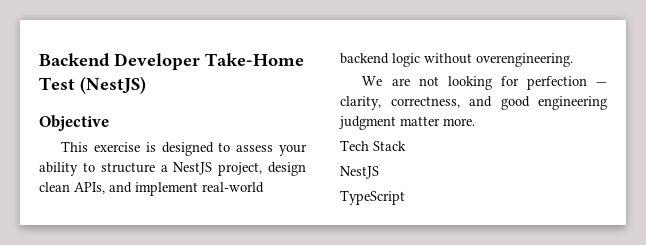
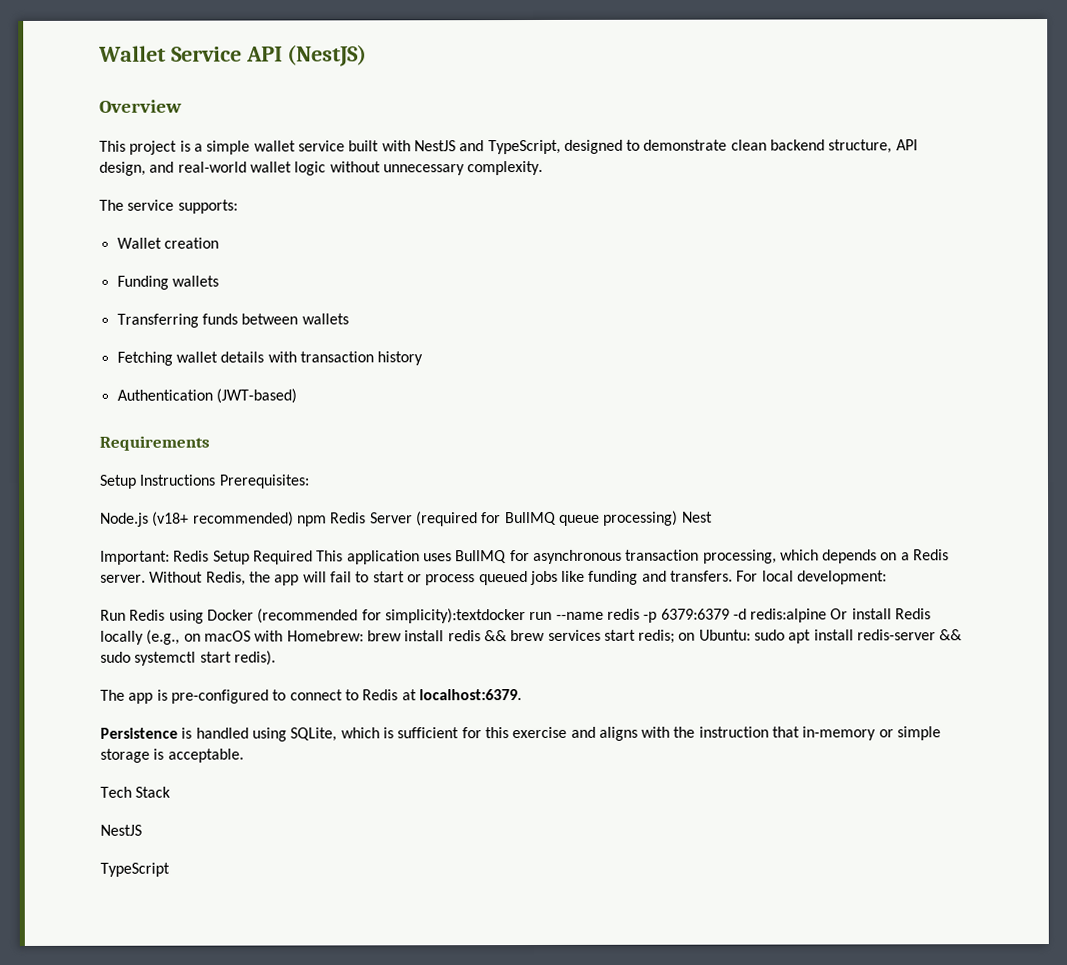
[39,53,304,70] [39,77,75,90] Backend Developer Take-Home Test -> [98,45,283,62] Wallet Service API
[39,115,109,131] [61,141,307,156] [39,162,306,176] [39,182,264,196] [340,53,573,67] [362,76,607,90] [340,96,607,110] [339,116,475,130] Objective // This exercise is designed to assess your ability to structure a NestJS project, design clean APIs, and implement real-world backend logic without overengineering. // We are not looking for perfection — clarity, correctness, and good engineering judgment matter more. -> [99,99,182,113] [99,139,918,155] [99,160,544,176] [99,199,238,214] [116,237,219,249] [116,275,219,290] [116,313,349,328] [116,351,424,366] [116,388,297,404] [99,435,210,451] [99,474,310,489] [100,510,713,527] [100,549,950,565] [100,570,888,586] [100,608,932,624] [100,629,963,645] [100,650,276,666] [100,689,522,704] [100,726,942,742] [100,748,244,763] Overview // This project is a simple wallet service built with NestJS and TypeScript, designed to demonstrate clean backend structure, API design, and real-world wallet logic without unnecessary complexity. // The service supports: // Wallet creation // Funding wallets // Transferring funds between wallets // Fetching wallet details with transaction history // Authentication (JWT-based) // Requirements // Setup Instructions Prerequisites: // Node.js (v18+ recommended) npm Redis Server (required for BullMQ queue processing) Nest // Important: Redis Setup Required This application uses BullMQ for asynchronous transaction processing, which depends on a Redis server. Without Redis, the app will fail to start or process queued jobs like funding and transfers. For local development: // Run Redis using Docker (recommended for simplicity):textdocker run --name redis -p 6379:6379 -d redis:alpine Or install Redis locally (e.g., on macOS with Homebrew: brew install redis && brew services start redis; on Ubuntu: sudo apt install redis-server && sudo systemctl start redis). // The app is pre-configured to connect to Redis at localhost:6379. // Persistence is handled using SQLite, which is sufficient for this exercise and aligns with the instruction that in-memory or simple storage is acceptable.

